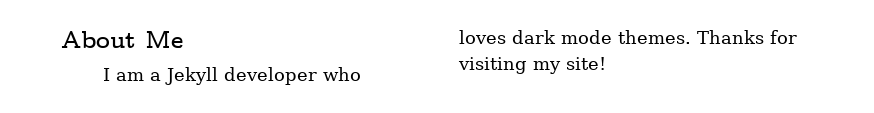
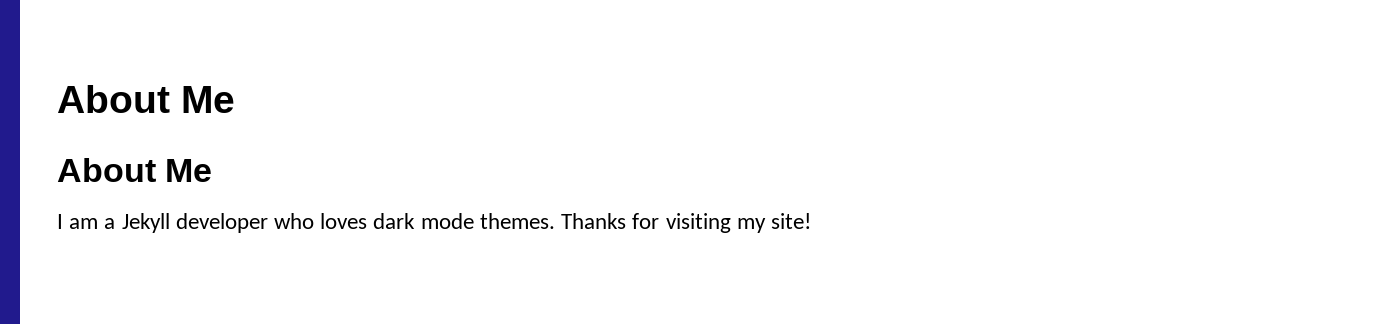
[61,30,183,48] About Me -> [57,85,235,113] [57,158,213,182] About Me // About Me

